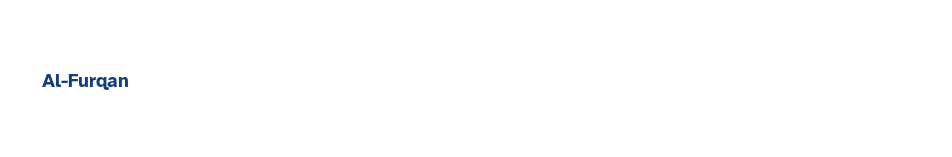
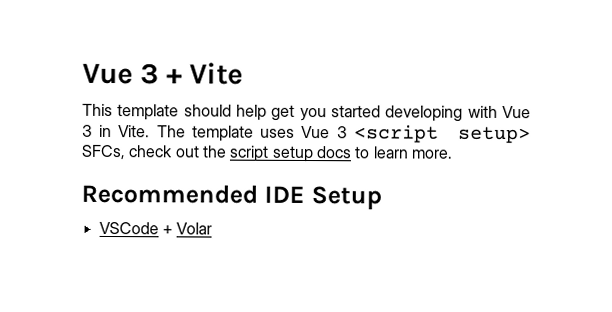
[42,74,129,90] Al-Furqan -> [82,62,244,85] [82,103,531,122] [82,124,531,144] [81,144,453,163] [81,183,382,210] [98,221,213,235] Vue 3 + Vite // This template should help get you started developing with Vue 3 in Vite. The template uses Vue 3 <script setup> SFCs, check out the script setup docs to learn more. // Recommended IDE Setup // VSCode + Volar

